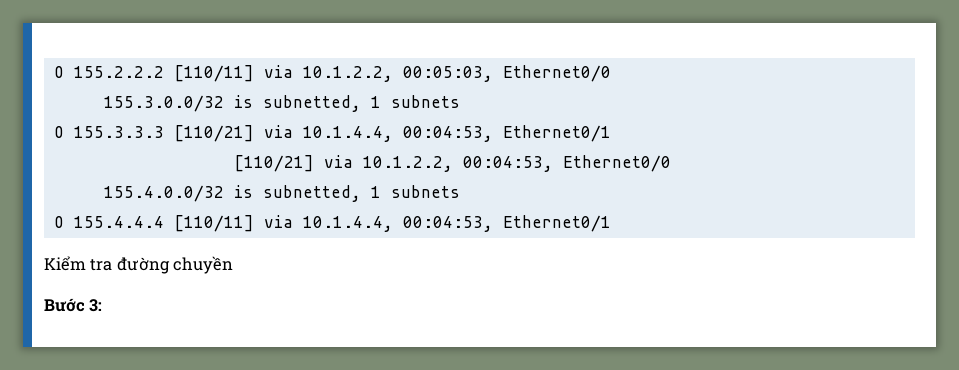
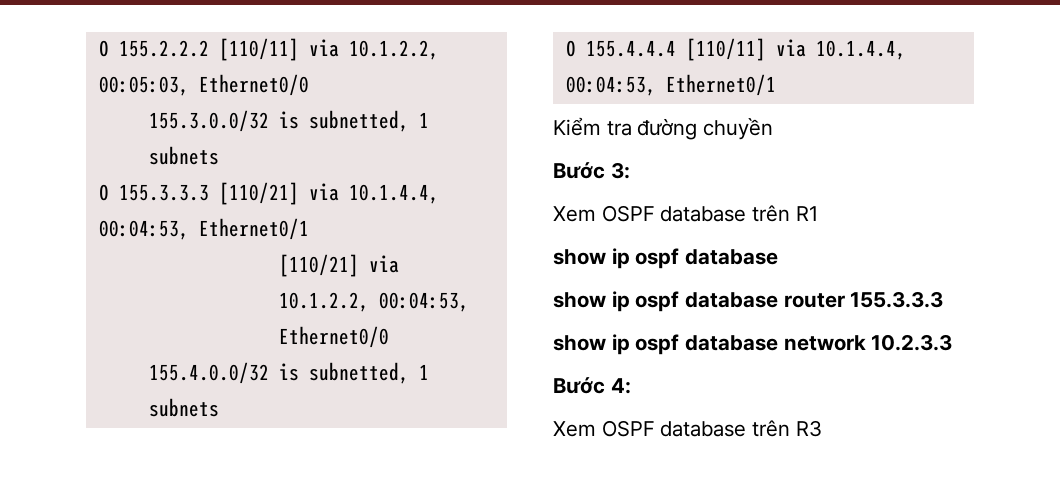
(103, 305) none -> [553,205,818,222] [553,248,779,269] [553,291,944,312] [553,334,953,355] [553,377,631,394] [553,420,822,437] // Xem OSPF database trên R1 // show ip ospf database // show ip ospf database router 155.3.3.3 // show ip ospf database network 10.2.3.3 // Bước 4: // Xem OSPF database trên R3

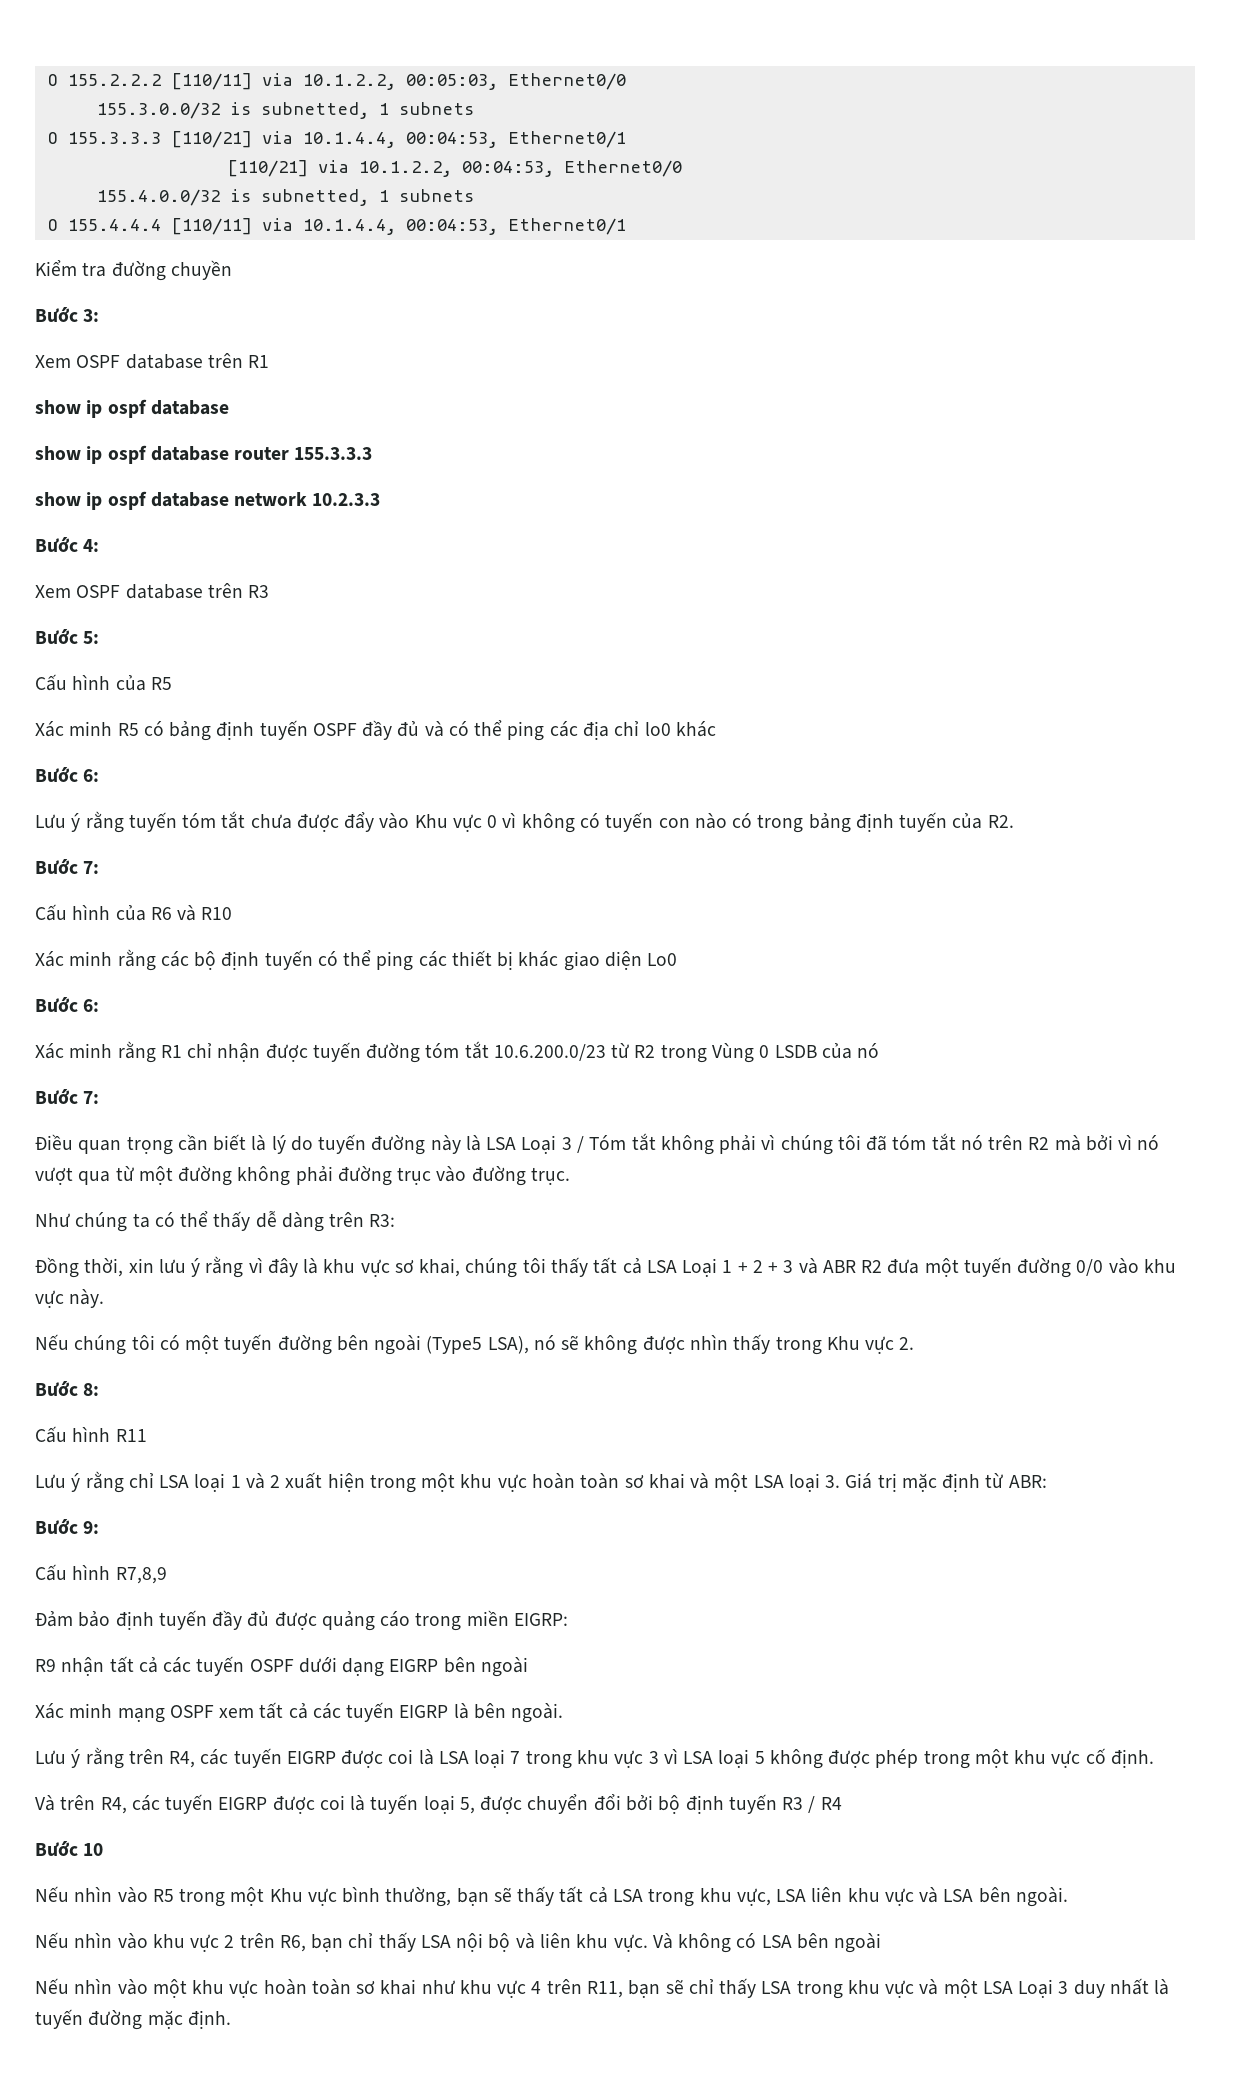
(822, 428) none -> [35,629,100,644] [35,674,172,691] [35,720,716,741] [35,767,100,782] [35,811,1014,833] [35,859,100,874] [35,904,233,921] [35,949,678,971] [35,997,100,1012] [35,1041,880,1063] [35,1089,100,1104] [35,1133,1160,1155] [35,1166,570,1186] [35,1211,396,1232] [35,1256,1177,1278] [35,1289,105,1308] [35,1334,915,1355] [35,1381,100,1396] [35,1426,147,1443] [35,1471,1047,1493] [35,1519,100,1534] [35,1564,167,1584] [35,1610,568,1631] [35,1656,528,1677] [35,1702,564,1723] [35,1747,1154,1769] [35,1794,842,1814] [35,1841,104,1856] [35,1886,1068,1907] [35,1932,882,1953] [35,1978,1170,1999] [35,2009,231,2030] // Bước 5: // Cấu hình của R5 // Xác minh R5 có bảng định tuyến OSPF đầy đủ và có thể ping các địa chỉ lo0 khác // Bước 6: // Lưu ý rằng tuyến tóm tắt chưa được đẩy vào Khu vực 0 vì không có tuyến con nào có trong bảng định tuyến của R2. // Bước 7: // Cấu hình của R6 và R10 // Xác minh rằng các bộ định tuyến có thể ping các thiết bị khác giao diện Lo0 // Bước 6: // Xác minh rằng R1 chỉ nhận được tuyến đường tóm tắt 10.6.200.0/23 từ R2 trong Vùng 0 LSDB của nó // Bước 7: // Điều quan trọng cần biết là lý do tuyến đường này là LSA Loại 3 / Tóm tắt không phải vì chúng tôi đã tóm tắt nó trên R2 mà bởi vì nó vượt qua từ một đường không phải đường trục vào đường trục. // Như chúng ta có thể thấy dễ dàng trên R3: // Đồng thời, xin lưu ý rằng vì đây là khu vực sơ khai, chúng tôi thấy tất cả LSA Loại 1 + 2 + 3 và ABR R2 đưa một tuyến đường 0/0 vào khu vực này. // Nếu chúng tôi có một tuyến đường bên ngoài (Type5 LSA), nó sẽ không được nhìn thấy trong Khu vực 2. // Bước 8: // Cấu hình R11 // Lưu ý rằng chỉ LSA loại 1 và 2 xuất hiện trong một khu vực hoàn toàn sơ khai và một LSA loại 3. Giá trị mặc định từ ABR: // Bước 9: // Cấu hình R7,8,9 // Đảm bảo định tuyến đầy đủ được quảng cáo trong miền EIGRP: // R9 nhận tất cả các tuyến OSPF dưới dạng EIGRP bên ngoài // Xác minh mạng OSPF xem tất cả các tuyến EIGRP là bên ngoài. // Lưu ý rằng trên R4, các tuyến EIGRP được coi là LSA loại 7 trong khu vực 3 vì LSA loại 5 không được phép trong một khu vực cố định. // Và trên R4, các tuyến EIGRP được coi là tuyến loại 5, được chuyển đổi bởi bộ định tuyến R3 / R4 // Bước 10 // Nếu nhìn vào R5 trong một Khu vực bình thường, bạn sẽ thấy tất cả LSA trong khu vực, LSA liên khu vực và LSA bên ngoài. // Nếu nhìn vào khu vực 2 trên R6, bạn chỉ thấy LSA nội bộ và liên khu vực. Và không có LSA bên ngoài // Nếu nhìn vào một khu vực hoàn toàn sơ khai như khu vực 4 trên R11, bạn sẽ chỉ thấy LSA trong khu vực và một LSA Loại 3 duy nhất là tuyến đường mặc định.

